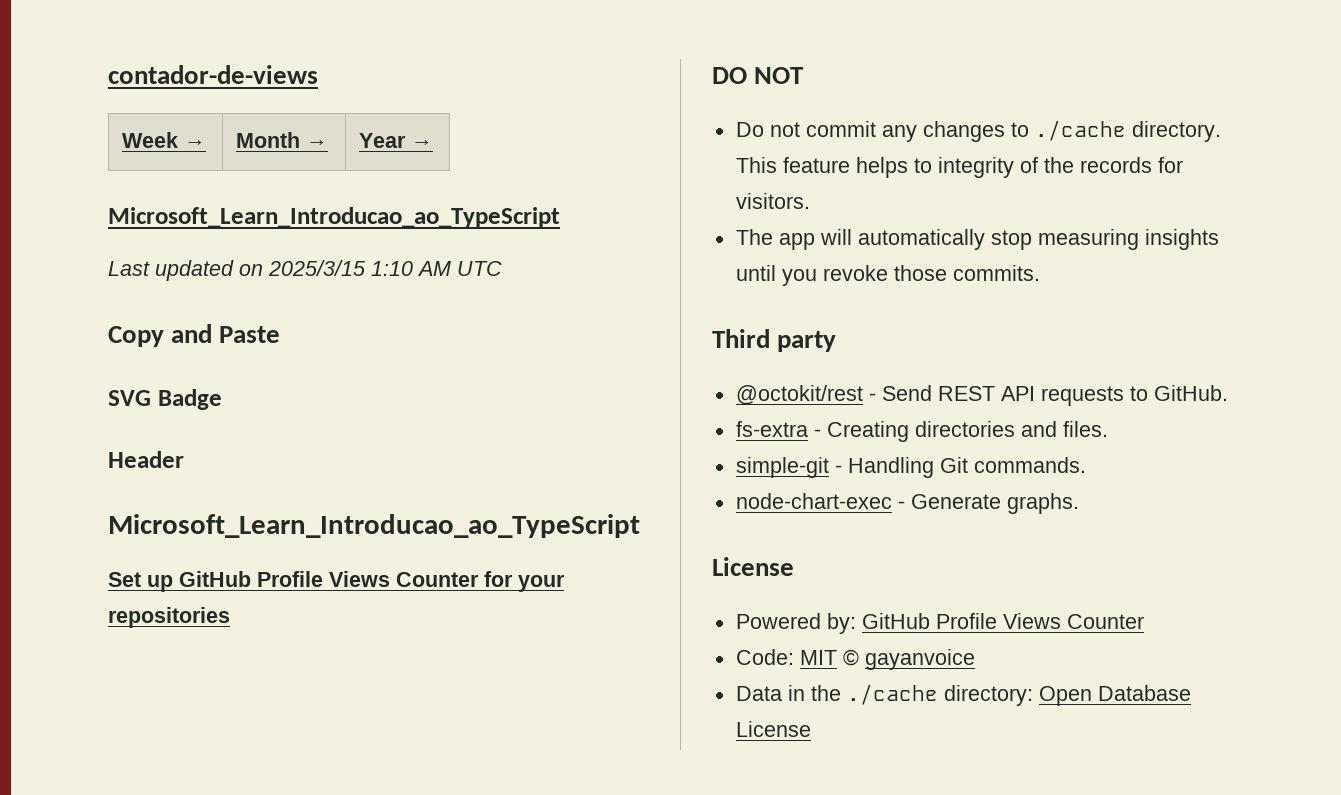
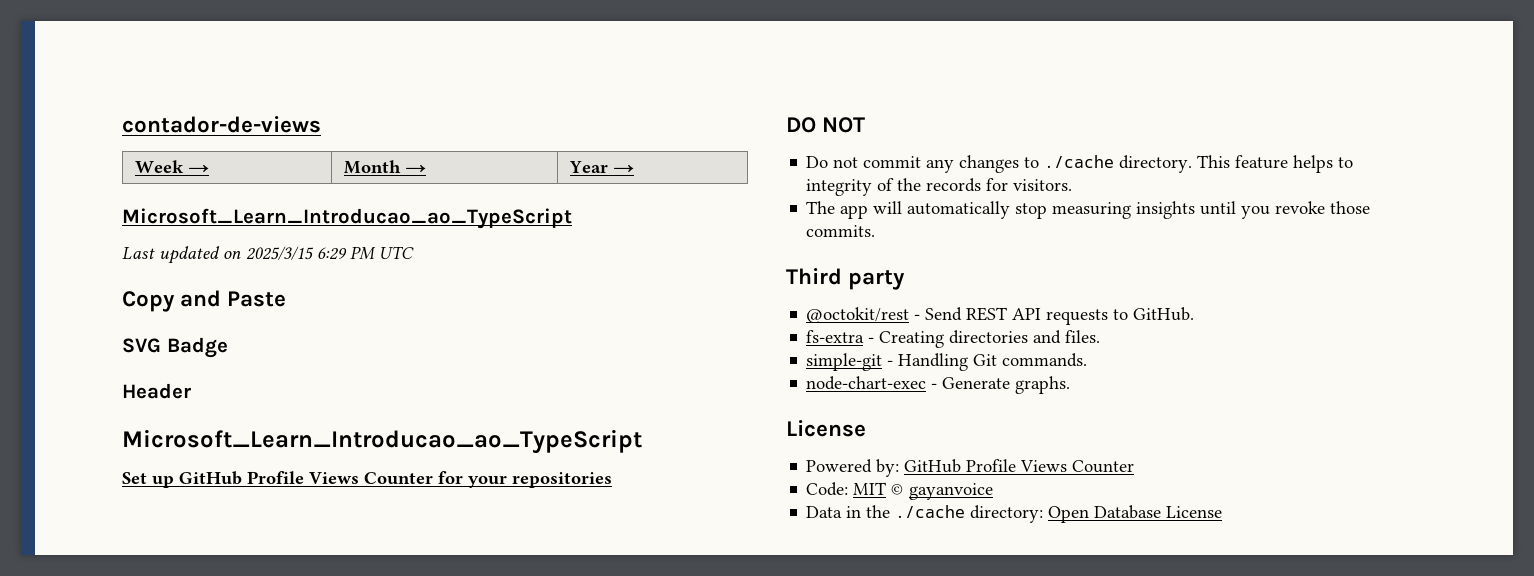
[371,261,451,276] 1:10 AM -> [317,246,376,260] 6:29 PM

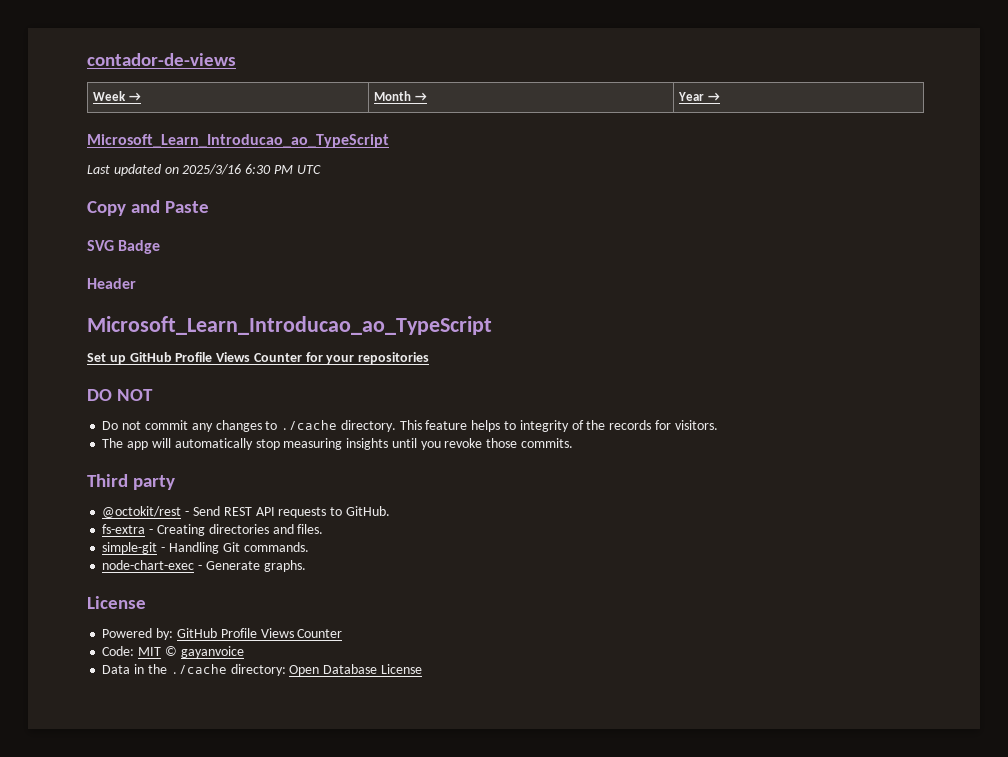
[246,246,347,260] 2025/3/15 6:29 -> [182,164,272,175] 2025/3/16 6:30

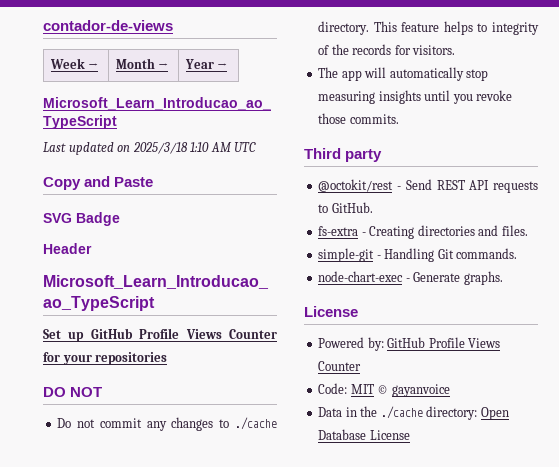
[182,164,293,175] 2025/3/16 6:30 PM -> [132,142,232,154] 2025/3/18 1:10 AM

